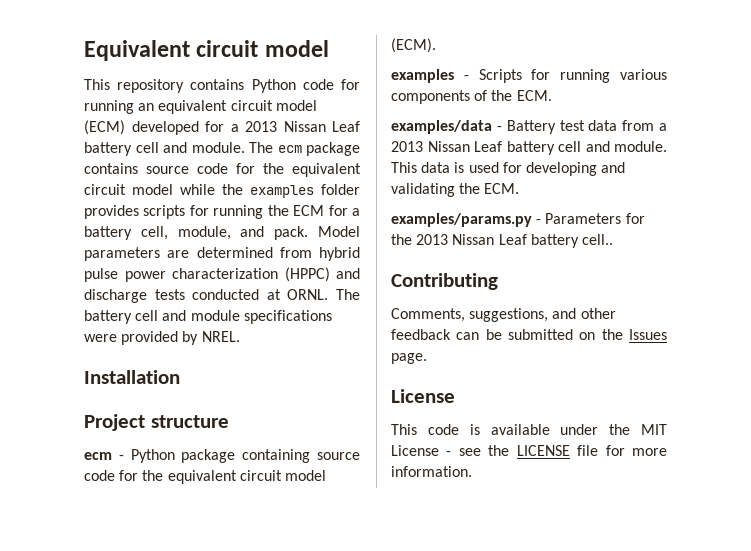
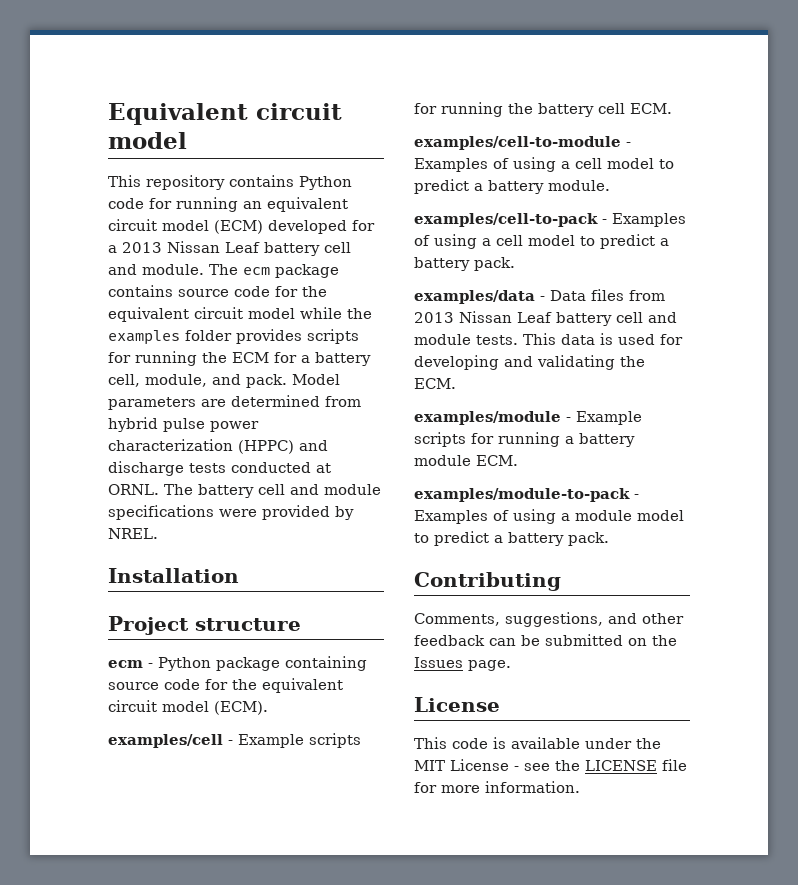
[391,69,667,83] [391,90,552,104] [391,120,667,134] [391,141,667,155] examples - Scripts for running various components of the ECM. // examples/data - Battery test data from a 2013 Nissan Leaf battery cell and module. -> [108,733,361,748] [414,102,672,117] [414,136,631,150] [414,157,674,172] [414,179,610,194] [414,213,686,227] [414,234,669,249] [414,257,515,271] [414,289,665,304] [414,311,677,326] [414,334,518,345] examples/cell - Example scripts for running the battery cell ECM. // examples/cell-to-module - Examples of using a cell model to predict a battery module. // examples/cell-to-pack - Examples of using a cell model to predict a battery pack. // examples/data - Data files from 2013 Nissan Leaf battery cell and module tests.
[391,213,645,227] [391,234,613,248] examples/params.py - Parameters for the 2013 Nissan Leaf battery cell.. -> [414,411,642,425] [414,432,635,447] [414,455,518,466] [414,488,639,502] [414,509,684,524] [414,531,609,546] examples/module - Example scripts for running a battery module ECM. // examples/module-to-pack - Examples of using a module model to predict a battery pack.

